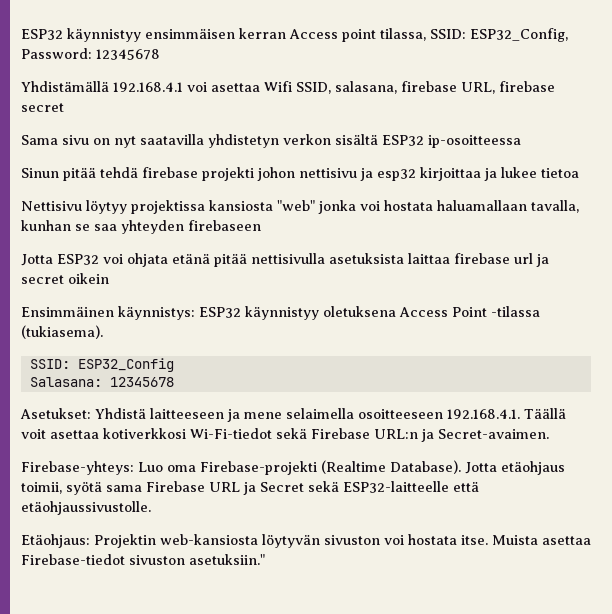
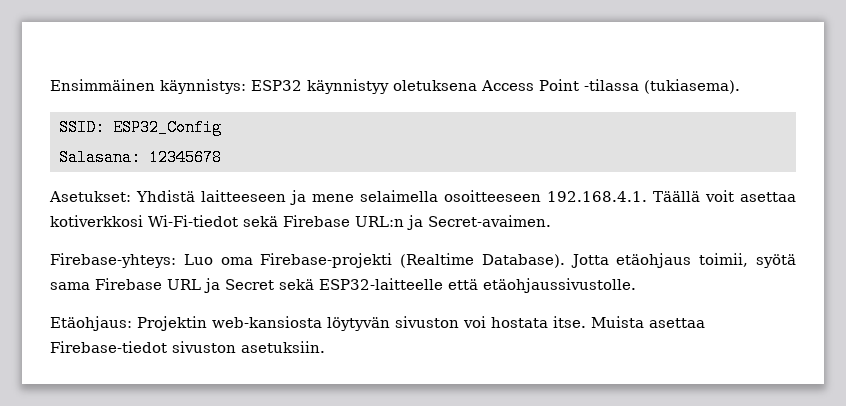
[21,28,568,42] [21,48,160,60] [21,81,555,94] [21,103,64,112] [21,134,521,148] [21,167,579,181] [21,200,579,214] [21,220,261,234] [21,253,549,267] [21,273,109,284] ESP32 käynnistyy ensimmäisen kerran Access point tilassa, SSID: ESP32_Config, Password: 12345678 // Yhdistämällä 192.168.4.1 voi asettaa Wifi SSID, salasana, firebase URL, firebase secret // Sama sivu on nyt saatavilla yhdistetyn verkon sisältä ESP32 ip-osoitteessa // Sinun pitää tehdä firebase projekti johon nettisivu ja esp32 kirjoittaa ja lukee tietoa // Nettisivu löytyy projektissa kansiosta "web" jonka voi hostata haluamallaan tavalla, kunhan se saa yhteyden firebaseen // Jotta ESP32 voi ohjata etänä pitää nettisivulla asetuksista laittaa firebase url ja secret oikein // -> (50, 85) none
[189,554,265,565] asetuksiin." -> [241,341,325,353] asetuksiin.

